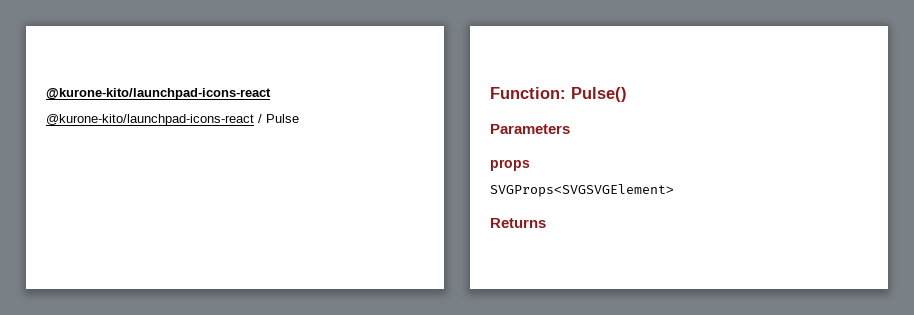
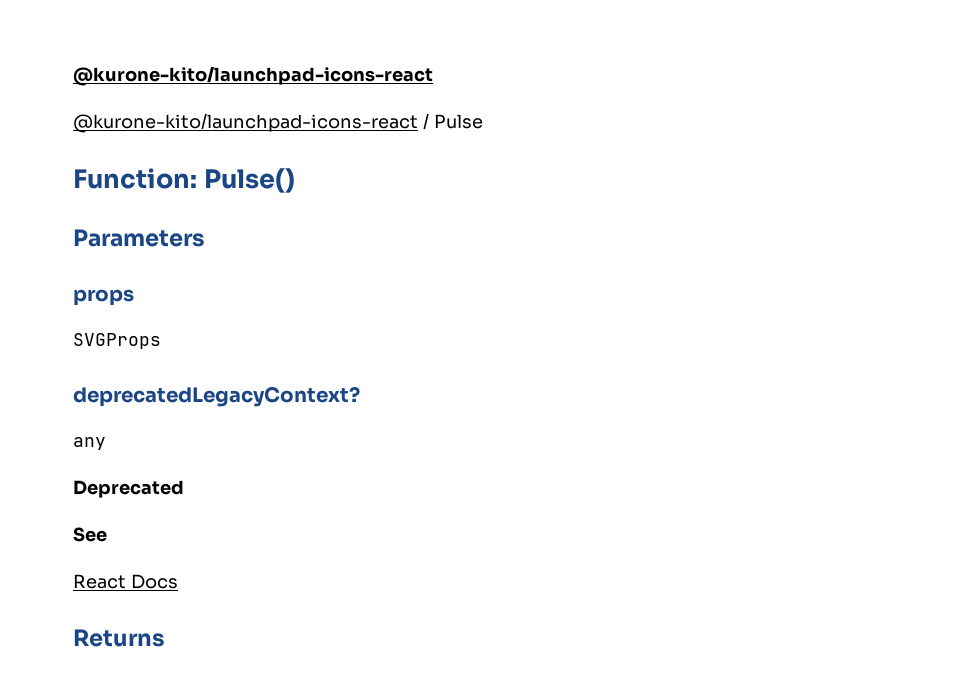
[490,184,674,197] SVGProps<SVGSVGElement> -> [73,333,161,349] [73,386,360,407] [73,437,106,450] [73,480,184,498] [73,527,107,542] [73,574,178,589] SVGProps // deprecatedLegacyContext? // any // Deprecated // See // React Docs

